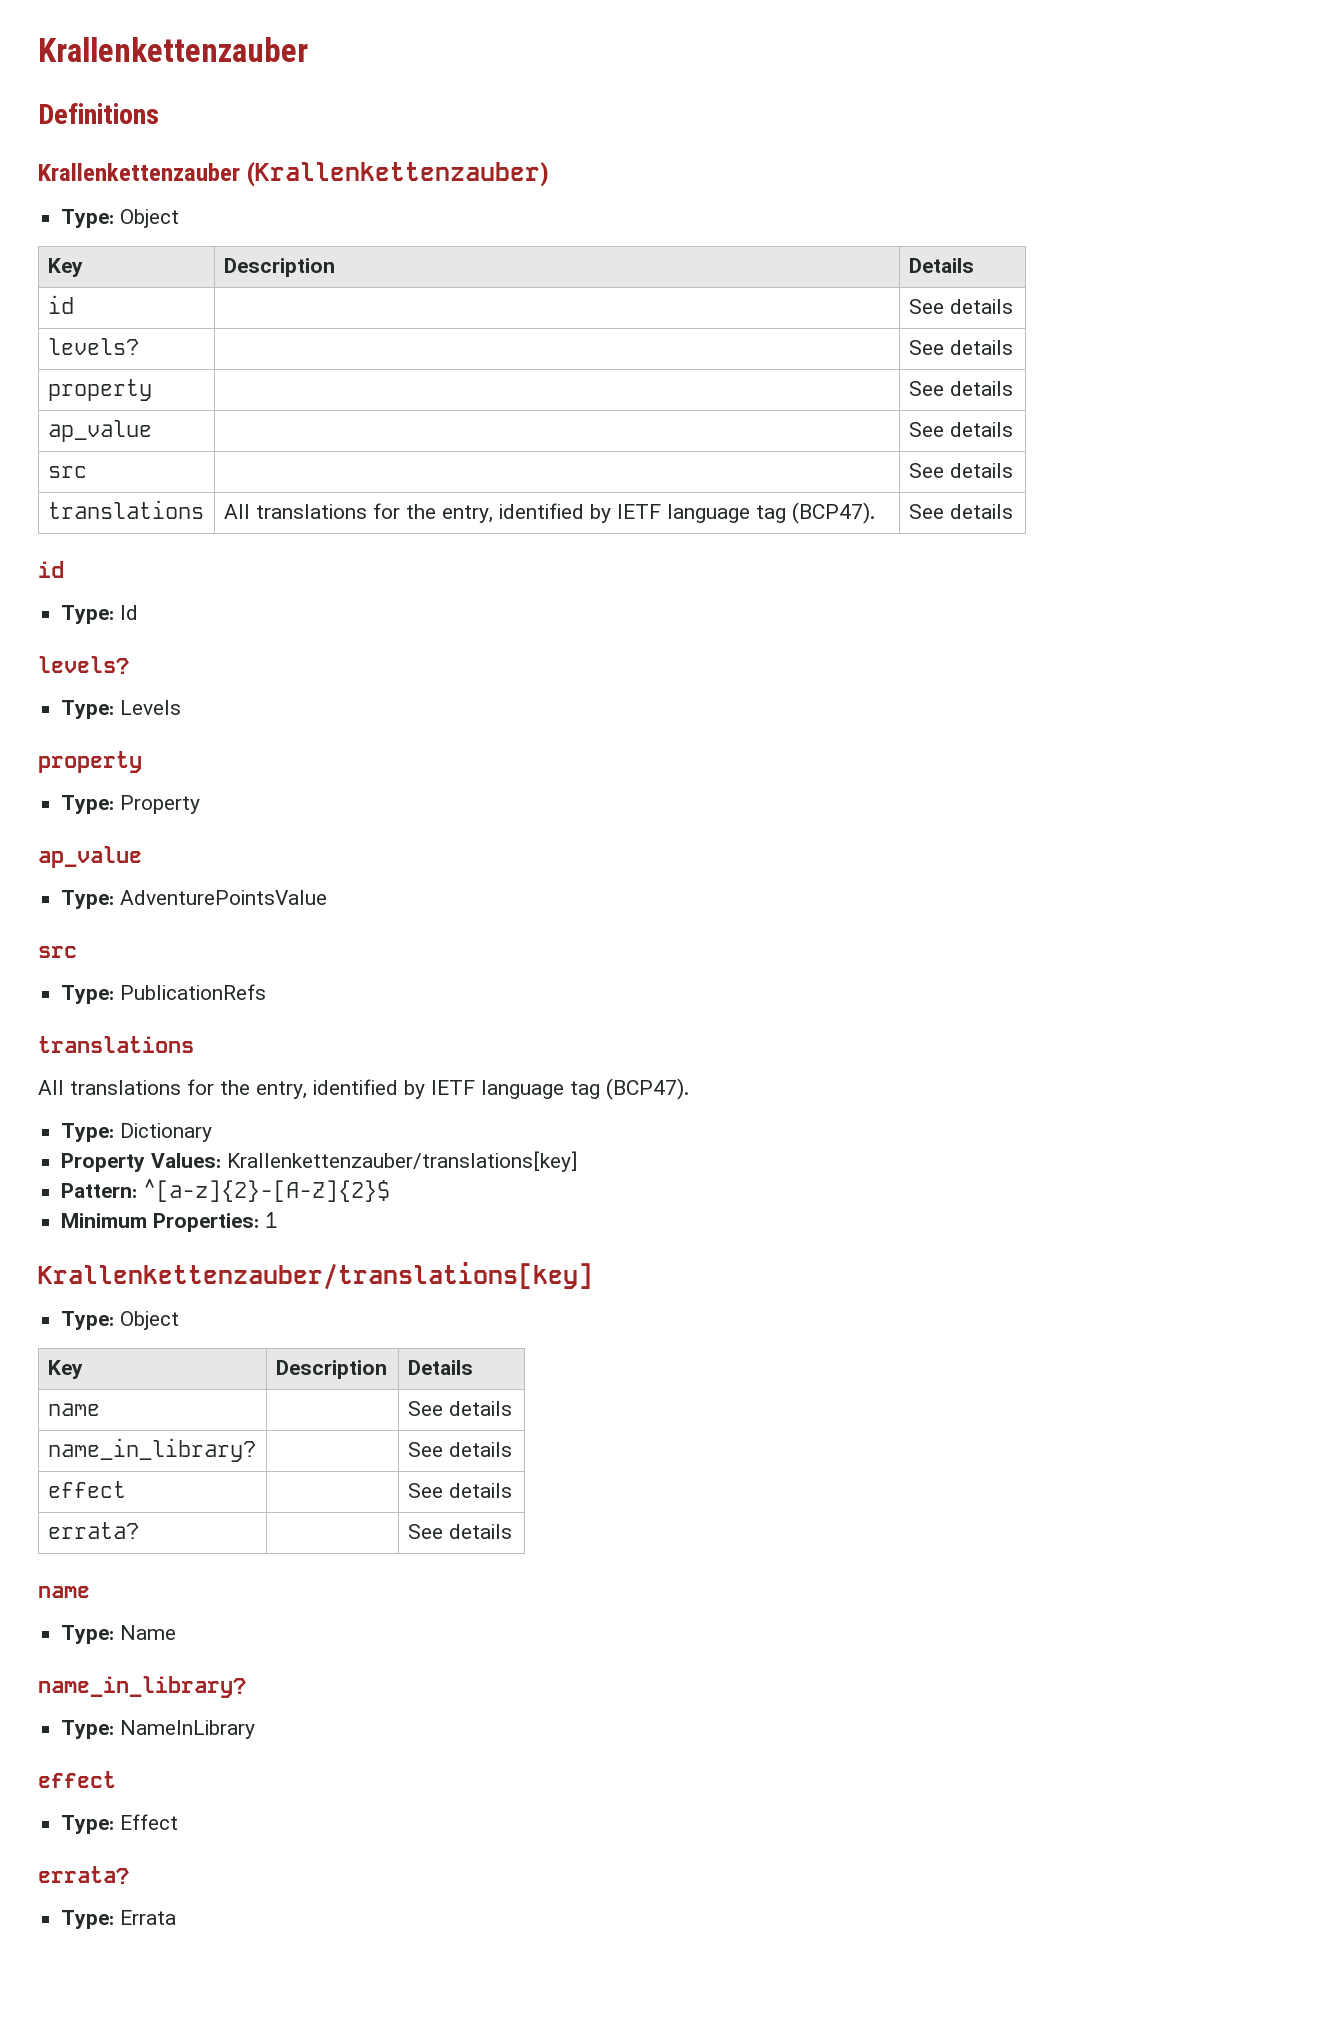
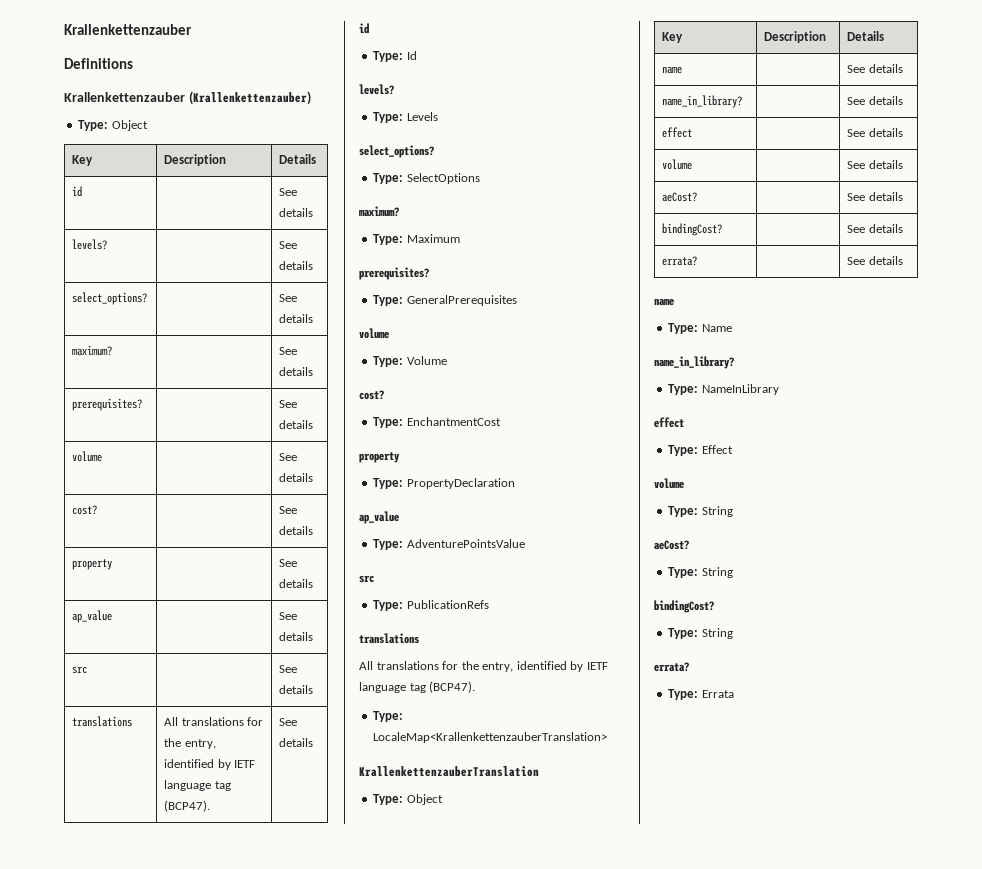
(1013, 347) none -> [72,292,148,305] [279,294,298,302] [279,314,314,323] [72,345,113,356] [279,347,298,355] [279,367,314,376] [72,398,143,411] [279,400,298,408] [279,420,314,429] [72,451,103,462] [279,453,298,461] [279,473,314,482] [72,505,98,515] [279,506,298,514] [279,526,314,535] // select_options? | | See details // maximum? | | See details // prerequisites? | | See details // volume | | See details // cost? | | See details
(182, 707) none -> [359,145,434,158] [373,173,480,184] [359,206,399,217] [373,234,460,245] [359,267,429,280] [373,295,517,306] [359,328,389,339] [373,356,447,367] [359,390,384,400] [373,417,501,428] // select_options? // Type: SelectOptions // maximum? // Type: Maximum // prerequisites? // Type: GeneralPrerequisites // volume // Type: Volume // cost? // Type: EnchantmentCost
[120,795,201,814] Property -> [406,478,515,489] PropertyDeclaration
[120,1123,213,1142] [61,1151,579,1172] [61,1179,391,1202] [61,1212,279,1232] [38,1262,593,1290] Dictionary // Property Values: Krallenkettenzauber/translations[key] // Pattern: ^[a-z]{2}-[A-Z]{2}$ // Minimum Properties: 1 // Krallenkettenzauber/translations[key] -> [373,732,608,743] [359,766,539,777] LocaleMap<KrallenkettenzauberTranslation> // KrallenkettenzauberTranslation
(512, 1490) none -> [662,159,693,170] [847,160,903,169] [662,192,698,202] [847,192,903,201] [662,223,723,236] [847,224,903,233] // volume | | See details // aeCost? | | See details // bindingCost? | | See details
(179, 1822) none -> [654,478,684,489] [668,506,733,517] [654,540,689,550] [668,567,733,578] [654,600,714,613] [668,628,733,639] // volume // Type: String // aeCost? // Type: String // bindingCost? // Type: String

